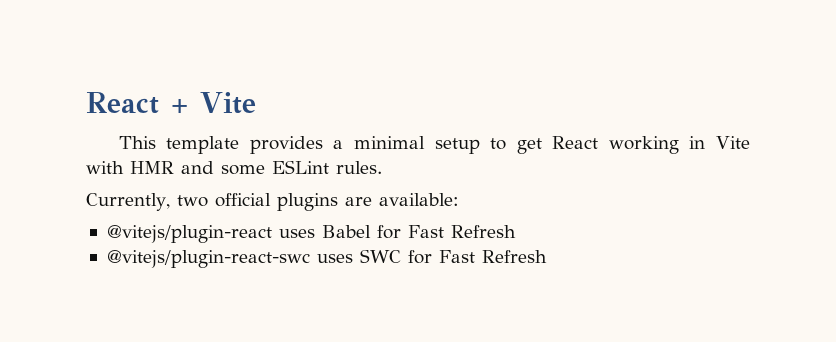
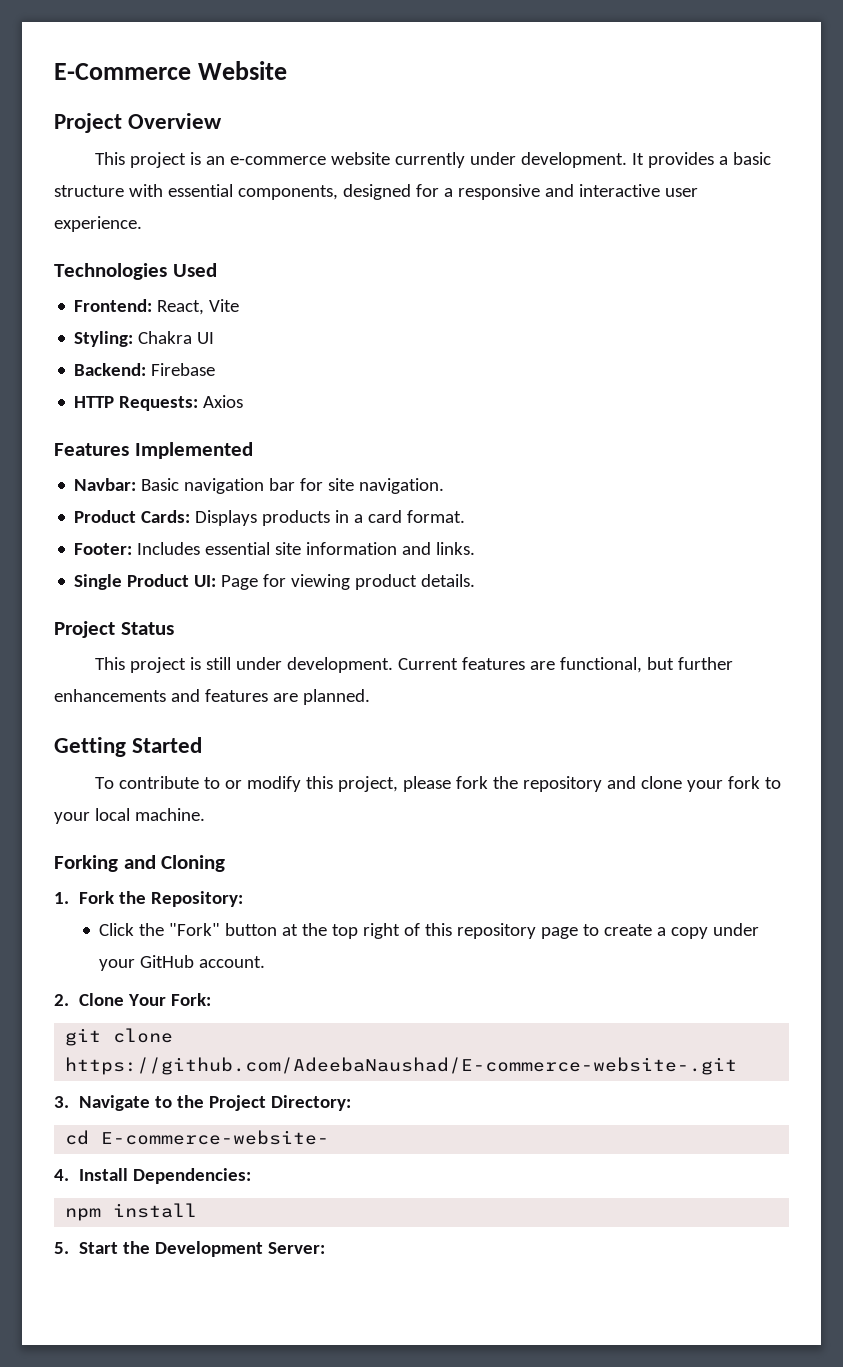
[86,92,256,114] [118,136,751,154] [86,160,382,175] [86,193,459,211] [106,225,516,243] [106,249,547,268] React + Vite // This template provides a minimal setup to get React working in Vite with HMR and some ESLint rules. // Currently, two official plugins are available: // @vitejs/plugin-react uses Babel for Fast Refresh // @vitejs/plugin-react-swc uses SWC for Fast Refresh -> [54,61,288,80] [54,113,223,133] [94,152,771,168] [54,184,698,200] [54,216,142,232] [54,263,217,280] [74,299,240,315] [74,331,215,347] [74,363,216,376] [74,395,244,411] [54,442,253,459] [74,478,445,494] [74,510,466,526] [74,542,476,555] [74,574,476,590] [54,621,174,638] [94,657,733,673] [54,689,370,705] [54,737,203,757] [94,776,781,792] [54,808,205,824] [54,855,226,872] [54,891,244,907] [99,923,760,939] [99,955,266,971] [54,993,212,1006] [65,1028,174,1046] [65,1057,738,1075] [54,1095,352,1111] [65,1130,330,1145] [54,1168,252,1184] [65,1203,198,1221] [54,1241,326,1257] E-Commerce Website // Project Overview // This project is an e-commerce website currently under development. It provides a basic structure with essential components, designed for a responsive and interactive user experience. // Technologies Used // Frontend: React, Vite // Styling: Chakra UI // Backend: Firebase // HTTP Requests: Axios // Features Implemented // Navbar: Basic navigation bar for site navigation. // Product Cards: Displays products in a card format. // Footer: Includes essential site information and links. // Single Product UI: Page for viewing product details. // Project Status // This project is still under development. Current features are functional, but further enhancements and features are planned. // Getting Started // To contribute to or modify this project, please fork the repository and clone your fork to your local machine. // Forking and Cloning // 1. Fork the Repository: // Click the "Fork" button at the top right of this repository page to create a copy under your GitHub account. // 2. Clone Your Fork: // git clone https://github.com/AdeebaNaushad/E-commerce-website-.git // 3. Navigate to the Project Directory: // cd E-commerce-website- // 4. Install Dependencies: // npm install // 5. Start the Development Server:

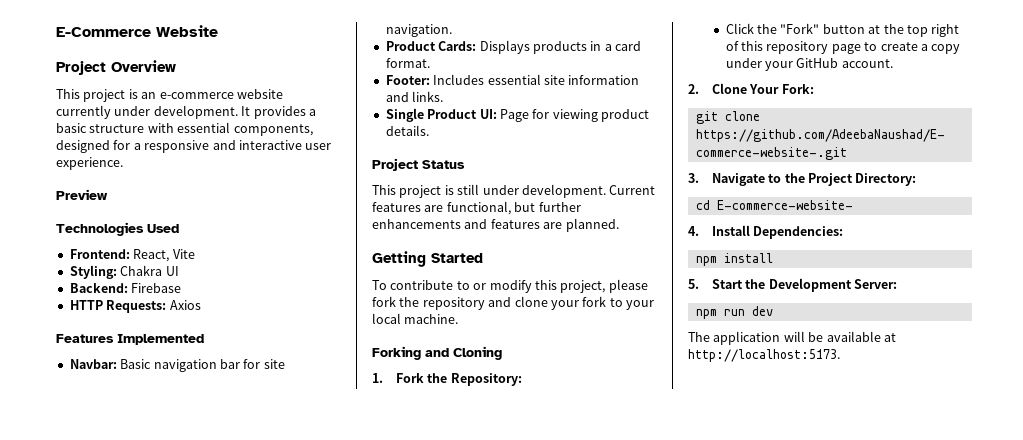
(142, 224) none -> [56,189,108,200] // Preview
(326, 1248) none -> [695,306,773,319] [688,331,896,345] [688,349,840,362] // npm run dev // The application will be available at http://localhost:5173.

